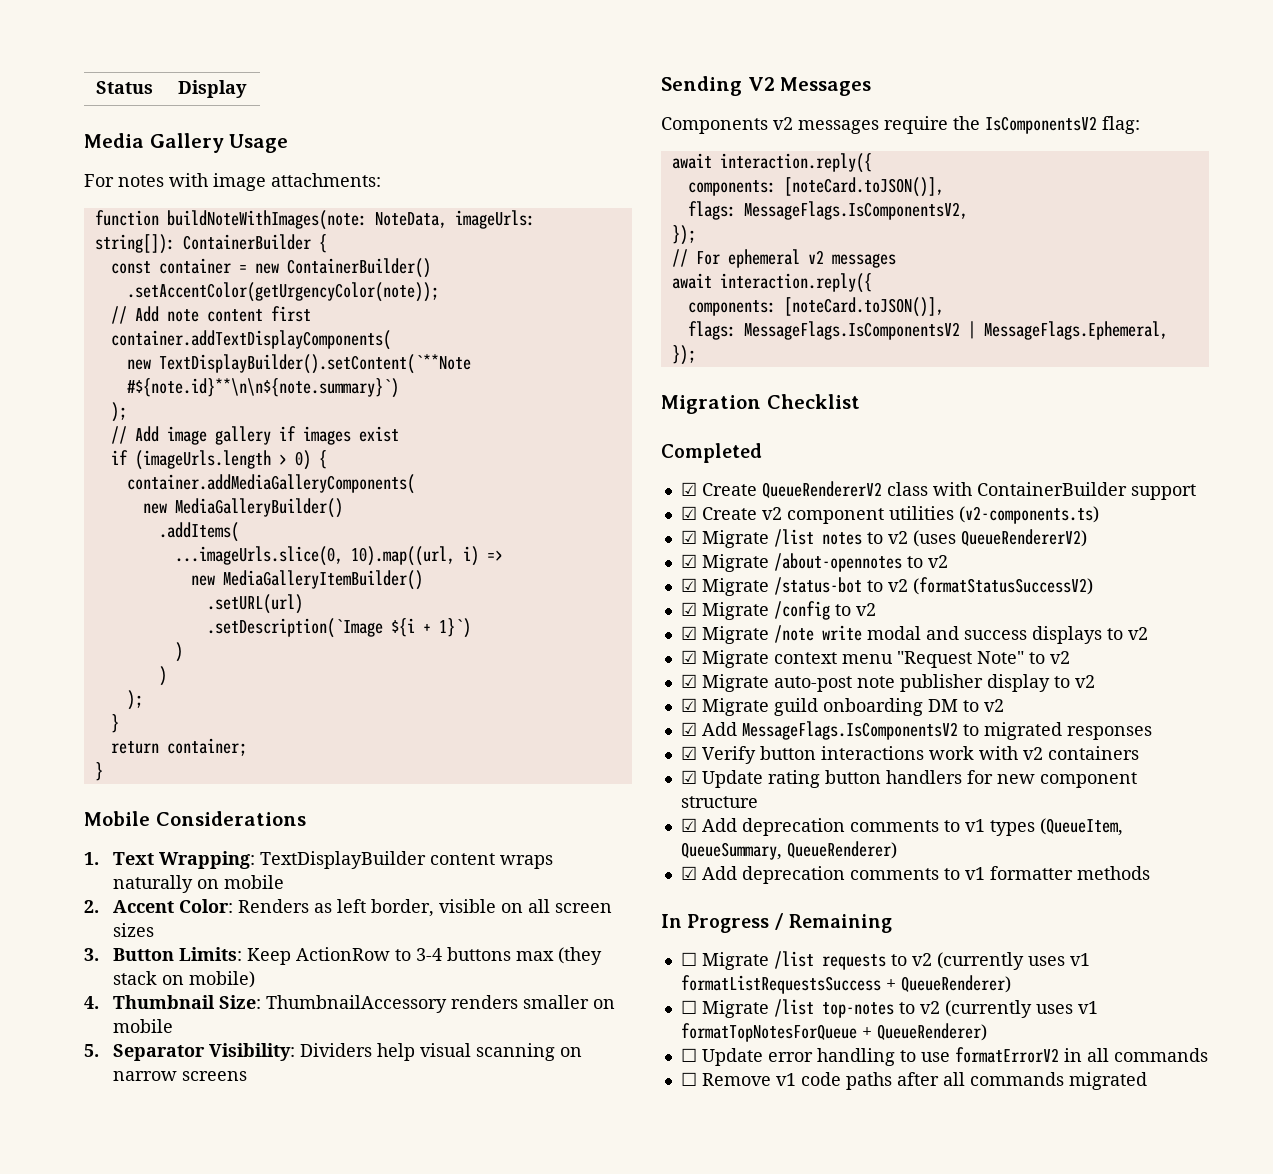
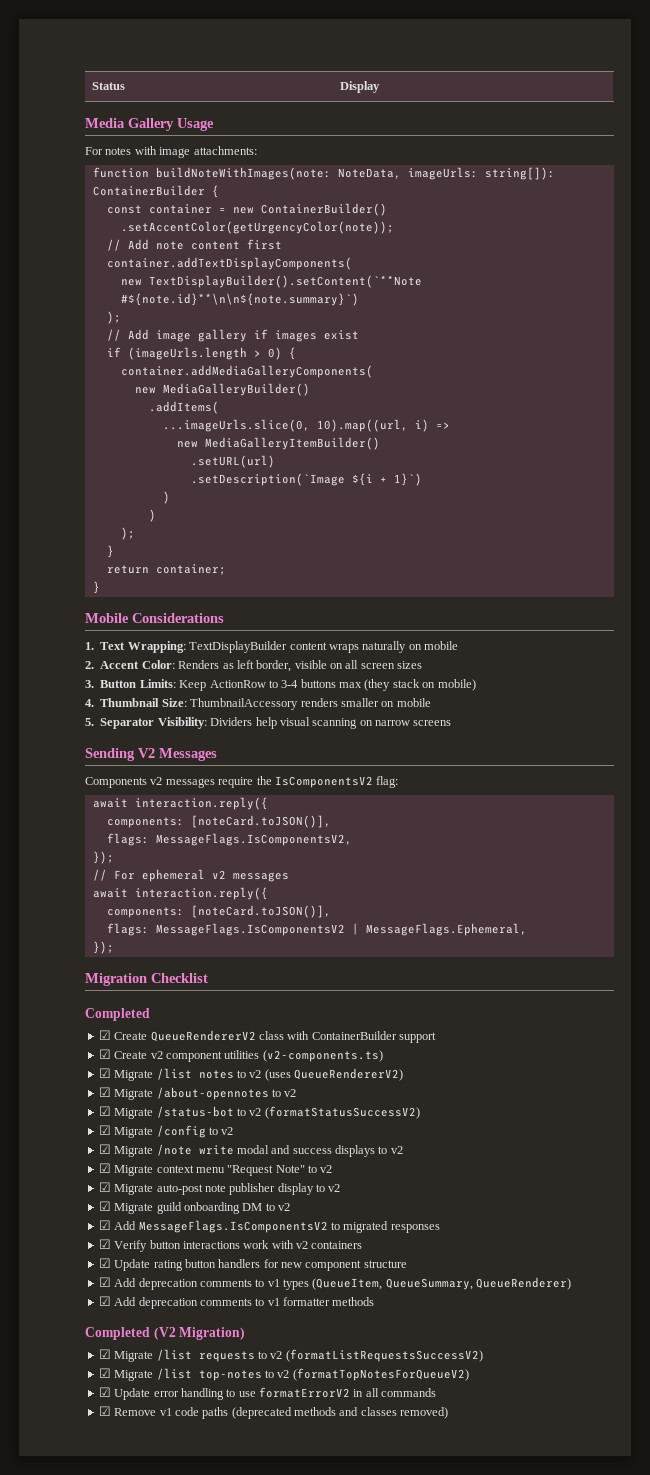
[661,913,892,933] [680,952,697,966] In Progress / Remaining // ☐ -> [85,1327,246,1340] [98,1349,111,1359] Completed (V2 Migration) // ☑
[936,952,1090,970] [680,975,1011,994] [680,1000,697,1014] (currently uses v1 formatListRequestsSuccess + QueueRenderer) // ☐ -> [285,1349,483,1362] [98,1368,111,1378] (formatListRequestsSuccessV2) // ☑
[944,1000,1098,1018] [680,1023,987,1042] [680,1048,697,1062] (currently uses v1 formatTopNotesForQueue + QueueRenderer) // ☐ -> [292,1368,469,1381] [98,1387,111,1397] (formatTopNotesForQueueV2) // ☑
[680,1072,697,1086] ☐ -> [98,1406,111,1416] ☑
[896,1072,1147,1090] after all commands migrated -> [231,1407,449,1419] (deprecated methods and classes removed)

